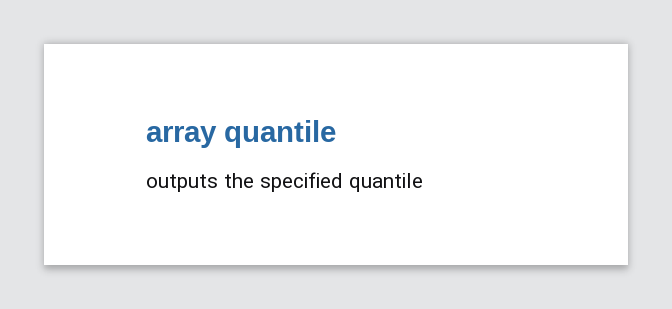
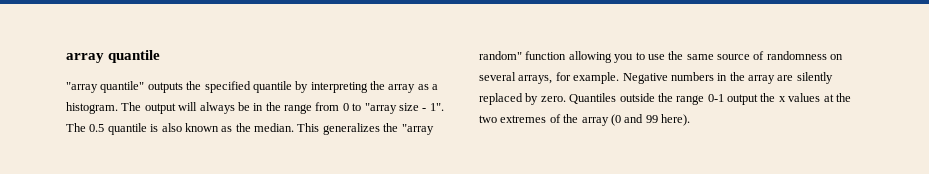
(336, 134) none -> [66,81,145,93] "array quantile"
(423, 182) none -> [295,81,439,93] [66,102,444,114] [66,123,434,135] [479,51,844,63] [479,72,833,84] [479,93,851,105] [479,114,690,126] by interpreting the array as a histogram. The output will always be in the range from 0 to "array size - 1". The 0.5 quantile is also known as the median. This generalizes the "array random" function allowing you to use the same source of randomness on several arrays, for example. Negative numbers in the array are silently replaced by zero. Quantiles outside the range 0-1 output the x values at the two extremes of the array (0 and 99 here).

